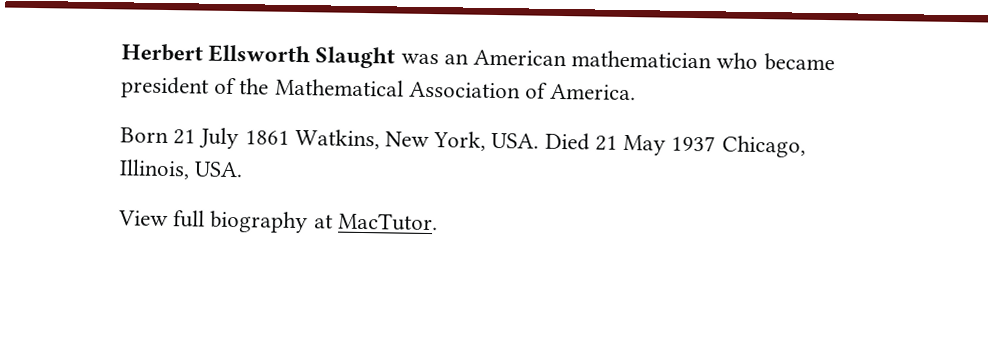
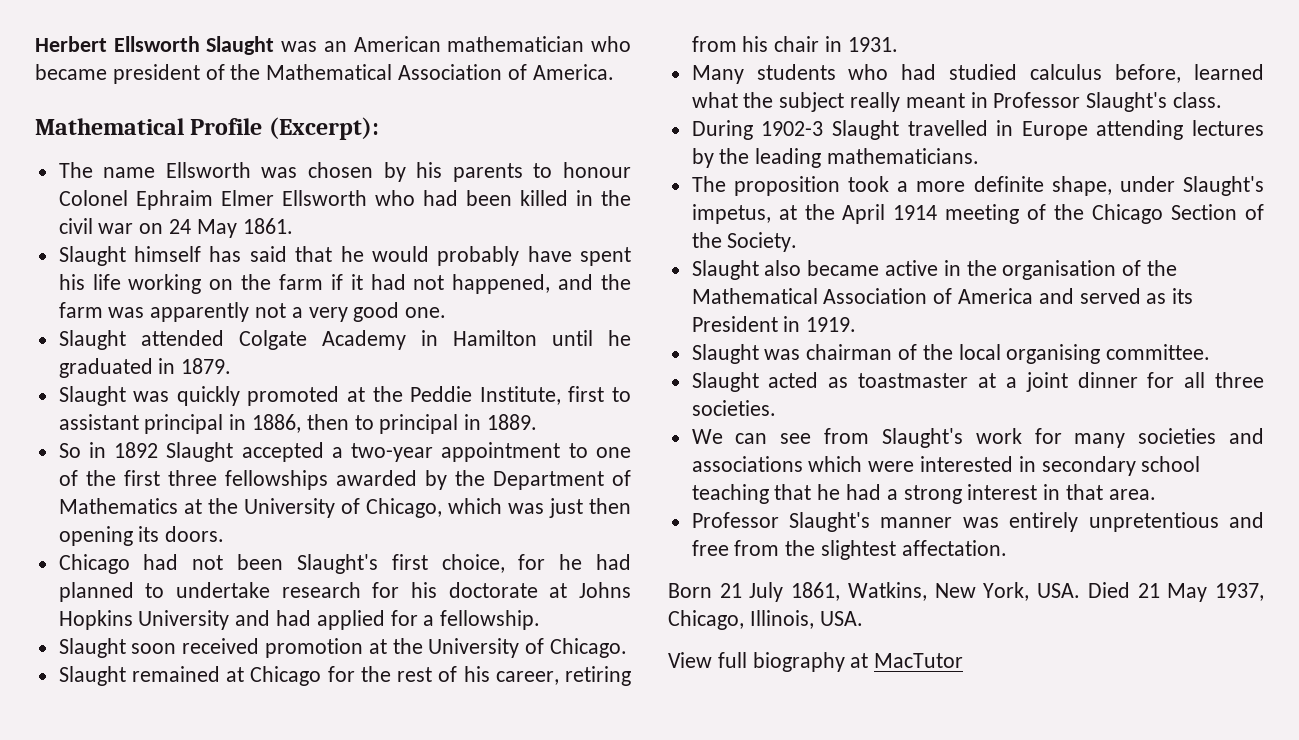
(637, 92) none -> [35,117,379,140] [58,162,631,182] [58,190,631,210] [58,218,293,238] [58,246,631,266] [58,274,631,294] [58,302,447,322] [58,330,631,350] [58,358,232,378] [58,386,631,406] [58,414,538,434] [58,442,631,462] [58,470,631,490] [58,498,631,518] [58,526,225,546] [58,554,632,574] [58,582,631,602] [58,610,541,630] [58,638,628,658] [58,666,632,686] [691,36,898,52] [691,64,1264,84] [691,92,1223,112] [691,120,1264,140] [691,148,980,168] [691,176,1264,196] [691,204,1264,224] [691,232,798,252] [691,260,1178,280] [691,288,1194,304] [691,316,857,332] [691,344,1211,364] [691,372,1265,392] [691,400,776,416] [691,428,1264,448] [691,456,1201,476] [691,484,1156,504] [691,512,1264,532] [691,540,1007,560] // Mathematical Profile (Excerpt): // The name Ellsworth was chosen by his parents to honour Colonel Ephraim Elmer Ellsworth who had been killed in the civil war on 24 May 1861. // Slaught himself has said that he would probably have spent his life working on the farm if it had not happened, and the farm was apparently not a very good one. // Slaught attended Colgate Academy in Hamilton until he graduated in 1879. // Slaught was quickly promoted at the Peddie Institute, first to assistant principal in 1886, then to principal in 1889. // So in 1892 Slaught accepted a two-year appointment to one of the first three fellowships awarded by the Department of Mathematics at the University of Chicago, which was just then opening its doors. // Chicago had not been Slaught's first choice, for he had planned to undertake research for his doctorate at Johns Hopkins University and had applied for a fellowship. // Slaught soon received promotion at the University of Chicago. // Slaught remained at Chicago for the rest of his career, retiring from his chair in 1931. // Many students who had studied calculus before, learned what the subject really meant in Professor Slaught's class. // During 1902-3 Slaught travelled in Europe attending lectures by the leading mathematicians. // The proposition took a more definite shape, under Slaught's impetus, at the April 1914 meeting of the Chicago Section of the Society. // Slaught also became active in the organisation of the Mathematical Association of America and served as its President in 1919. // Slaught was chairman of the local organising committee. // Slaught acted as toastmaster at a joint dinner for all three societies. // We can see from Slaught's work for many societies and associations which were interested in secondary school teaching that he had a strong interest in that area. // Professor Slaught's manner was entirely unpretentious and free from the slightest affectation.
[244,130,290,145] 1861 -> [791,582,841,601] 1861,
[671,135,717,152] 1937 -> [1215,583,1264,601] 1937,
[337,212,438,232] MacTutor. -> [874,653,964,668] MacTutor

